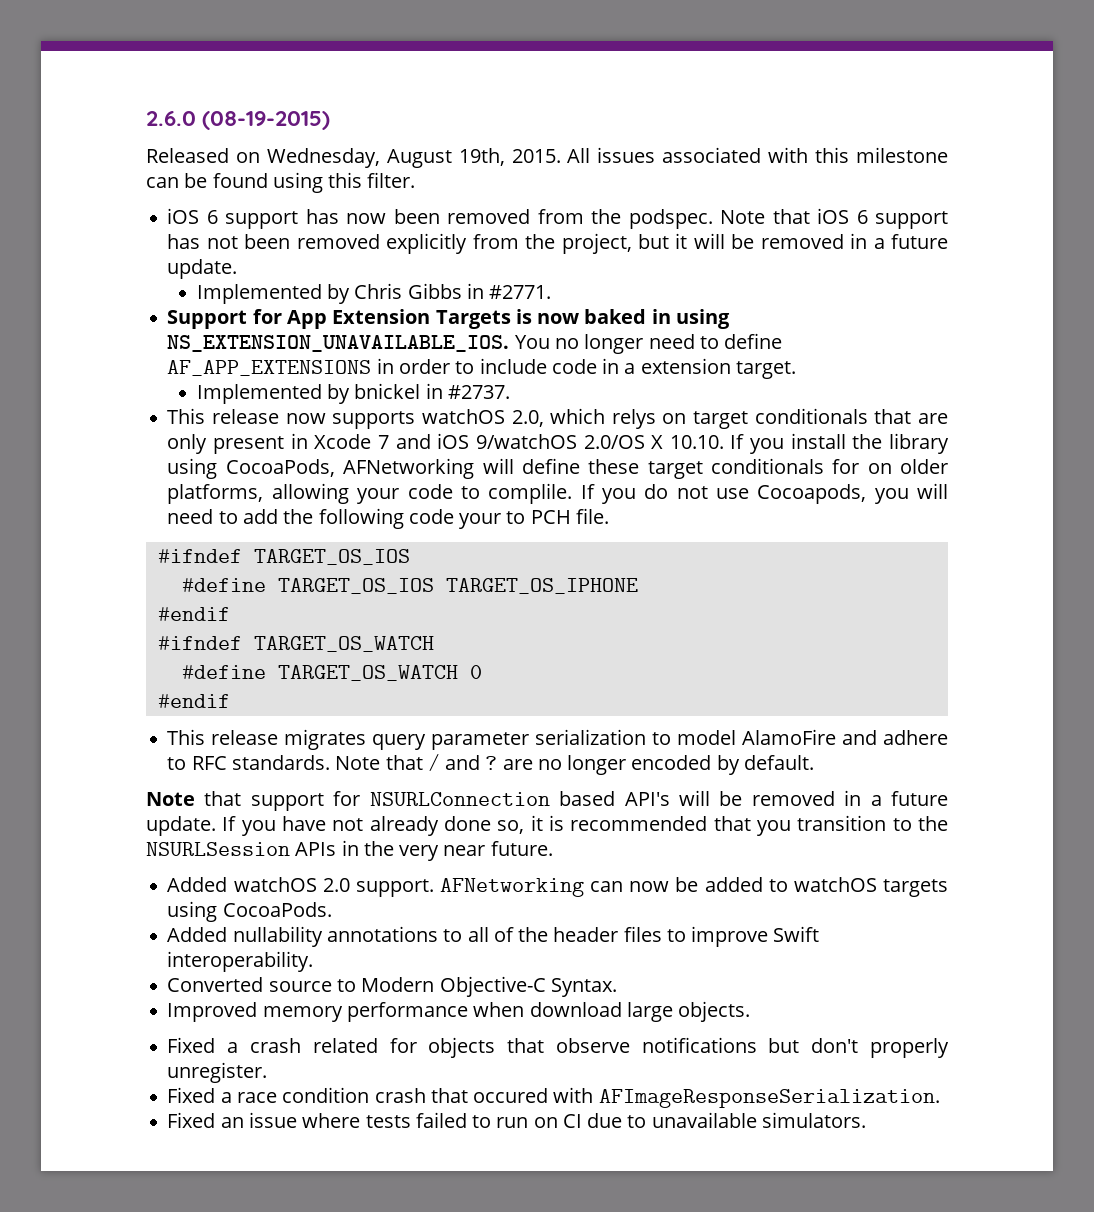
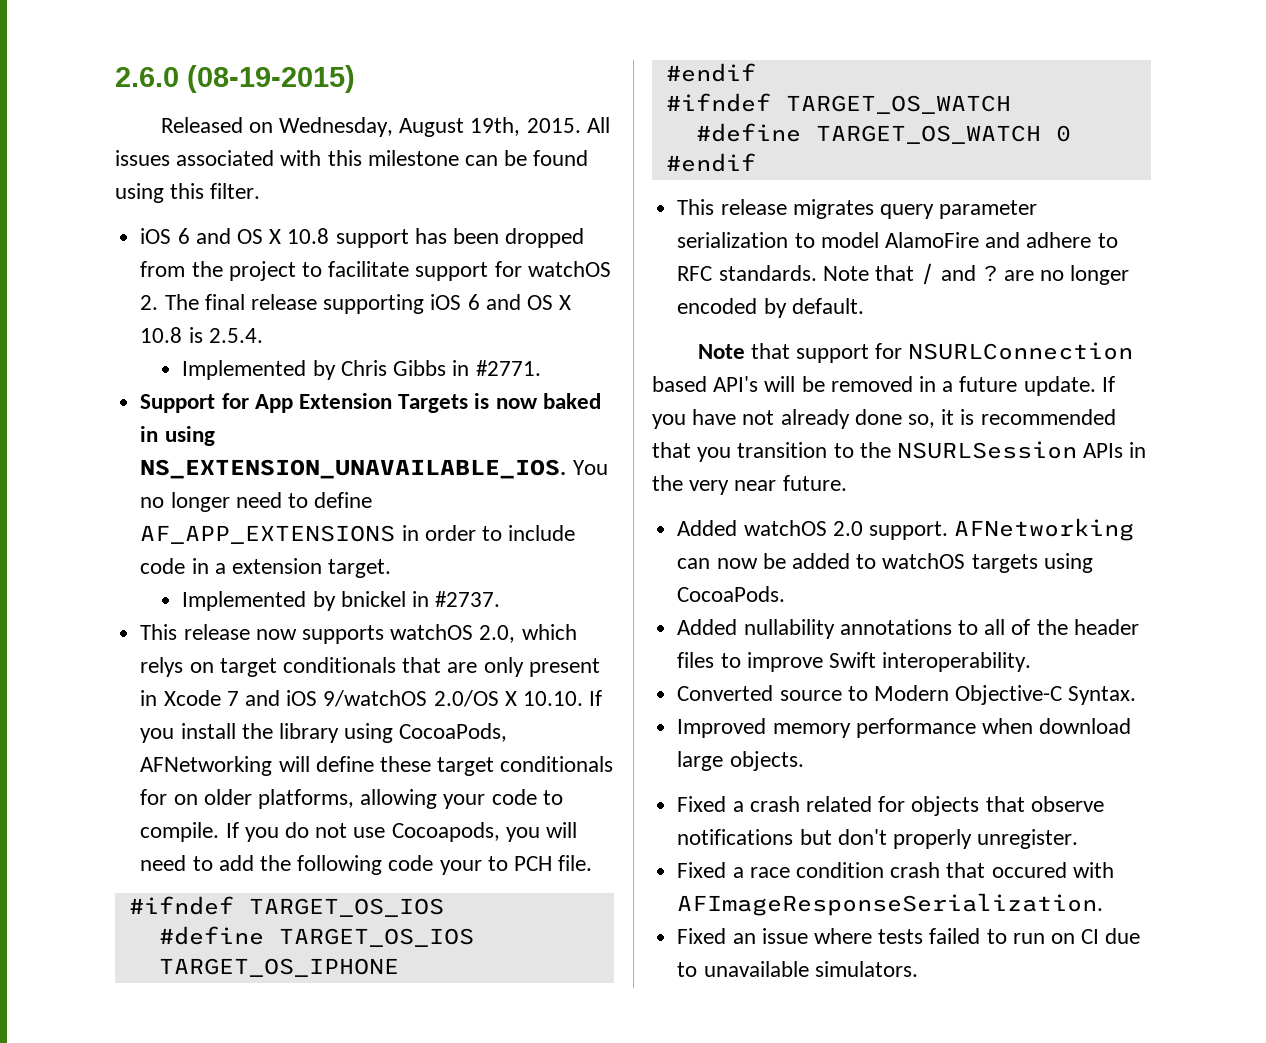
[225,208,949,229] [167,233,948,254] [167,259,238,279] support has now been removed from the podspec. Note that iOS 6 support has not been removed explicitly from the project, but it will be removed in a future update. -> [195,228,585,248] [140,261,611,281] [140,294,572,314] [140,327,263,343] and OS X 10.8 support has been dropped from the project to facilitate support for watchOS 2. The final release supporting iOS 6 and OS X 10.8 is 2.5.4.
[488,483,573,504] complile. -> [140,822,220,842] compile.

